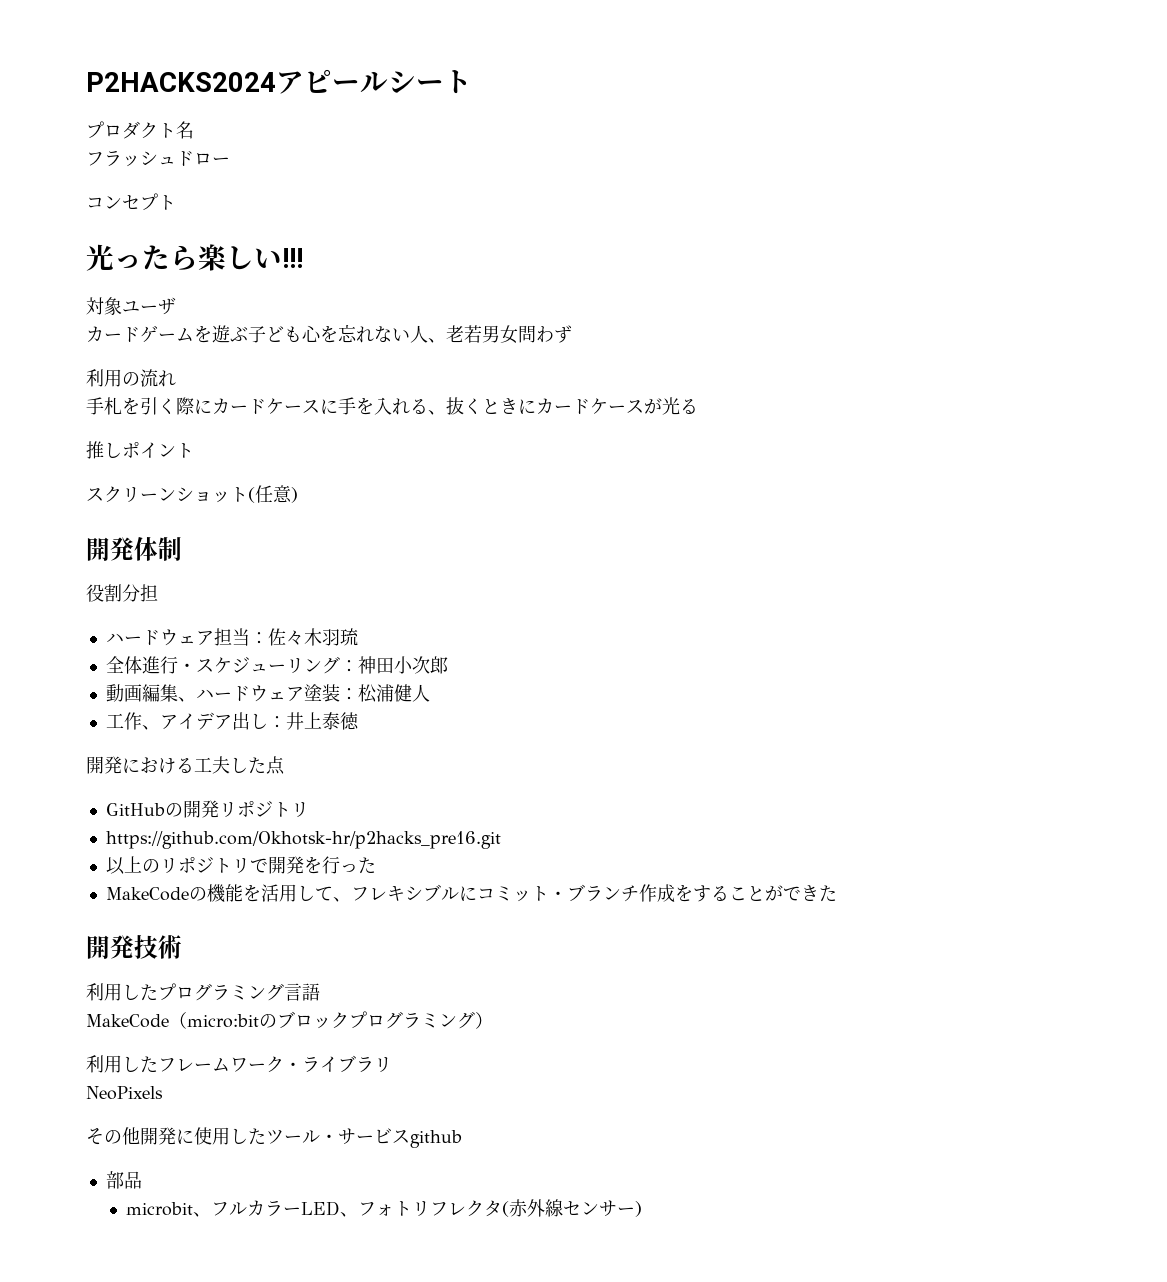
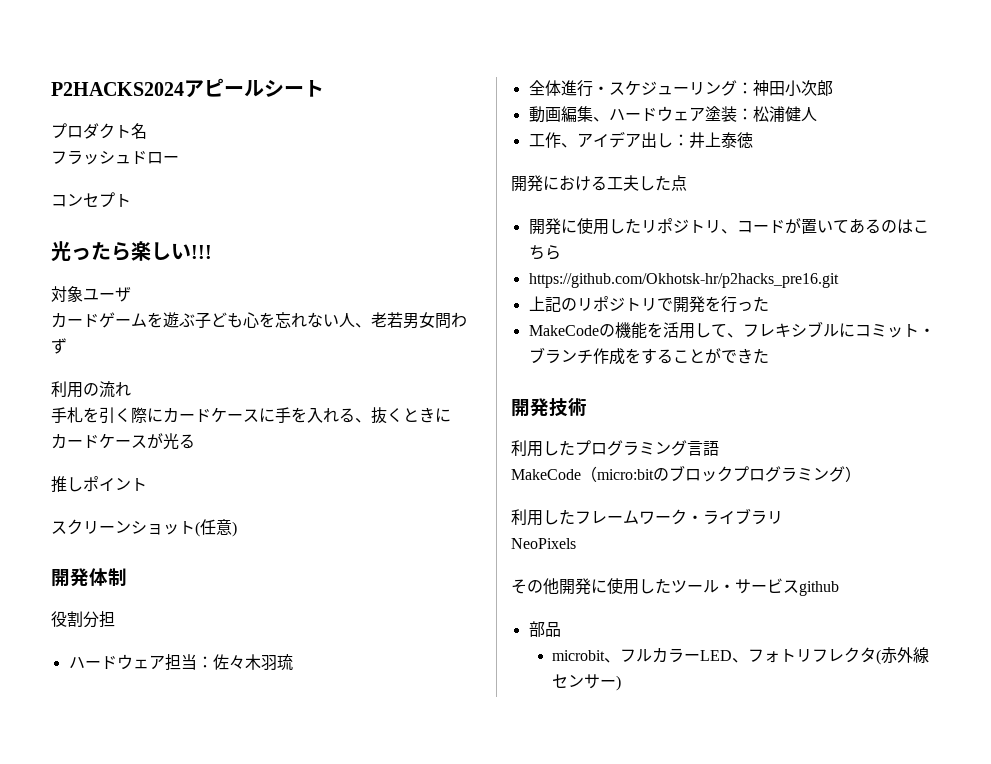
[105,800,309,818] GitHubの開発リポジトリ -> [528,218,929,235] [528,245,561,260] 開発に使用したリポジトリ、コードが置いてあるのはこちら
[105,856,142,875] 以上 -> [528,296,561,312] 上記

